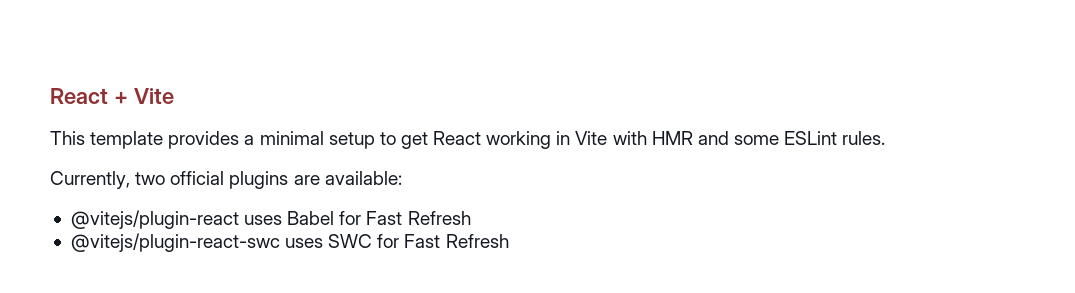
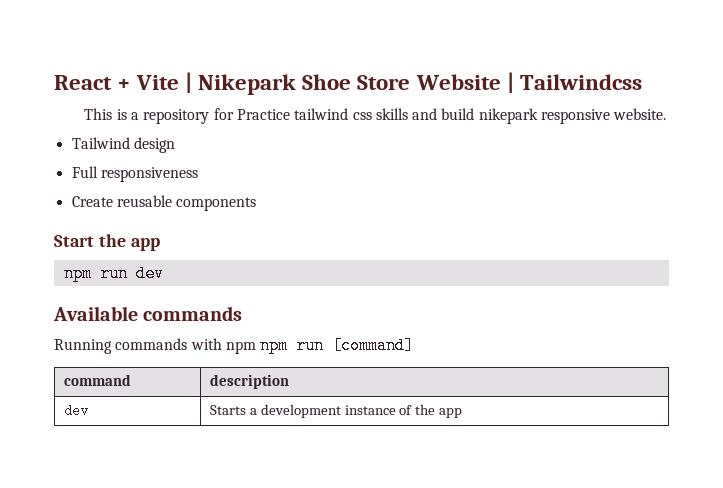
[50,131,886,149] [50,171,402,189] [70,210,471,229] [70,233,509,252] // This template provides a minimal setup to get React working in Vite with HMR and some ESLint rules. // Currently, two official plugins are available: // @vitejs/plugin-react uses Babel for Fast Refresh // @vitejs/plugin-react-swc uses SWC for Fast Refresh -> [185,72,642,95] [84,108,667,124] [71,137,175,153] [71,166,198,182] [71,195,257,211] [54,234,160,251] [63,265,164,282] [53,306,243,321] [54,337,415,354] [63,374,131,386] [209,374,289,389] [63,404,88,417] [209,404,463,418] | Nikepark Shoe Store Website | Tailwindcss // This is a repository for Practice tailwind css skills and build nikepark responsive website. // Tailwind design // Full responsiveness // Create reusable components // Start the app // npm run dev // Available commands // Running commands with npm npm run [command] // command | description // dev | Starts a development instance of the app

